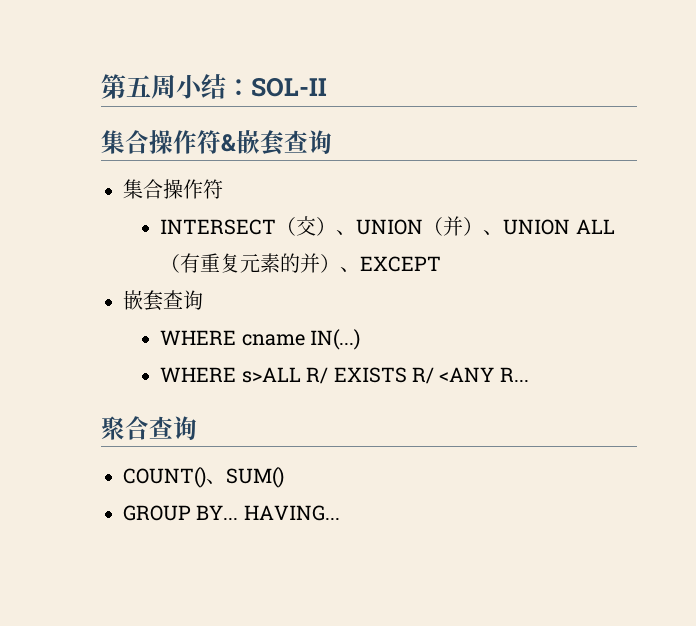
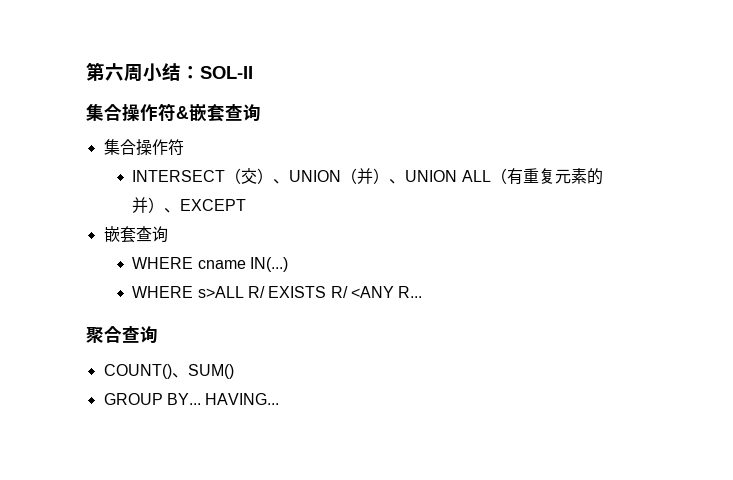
[126,75,151,97] 五 -> [105,63,124,81] 六

